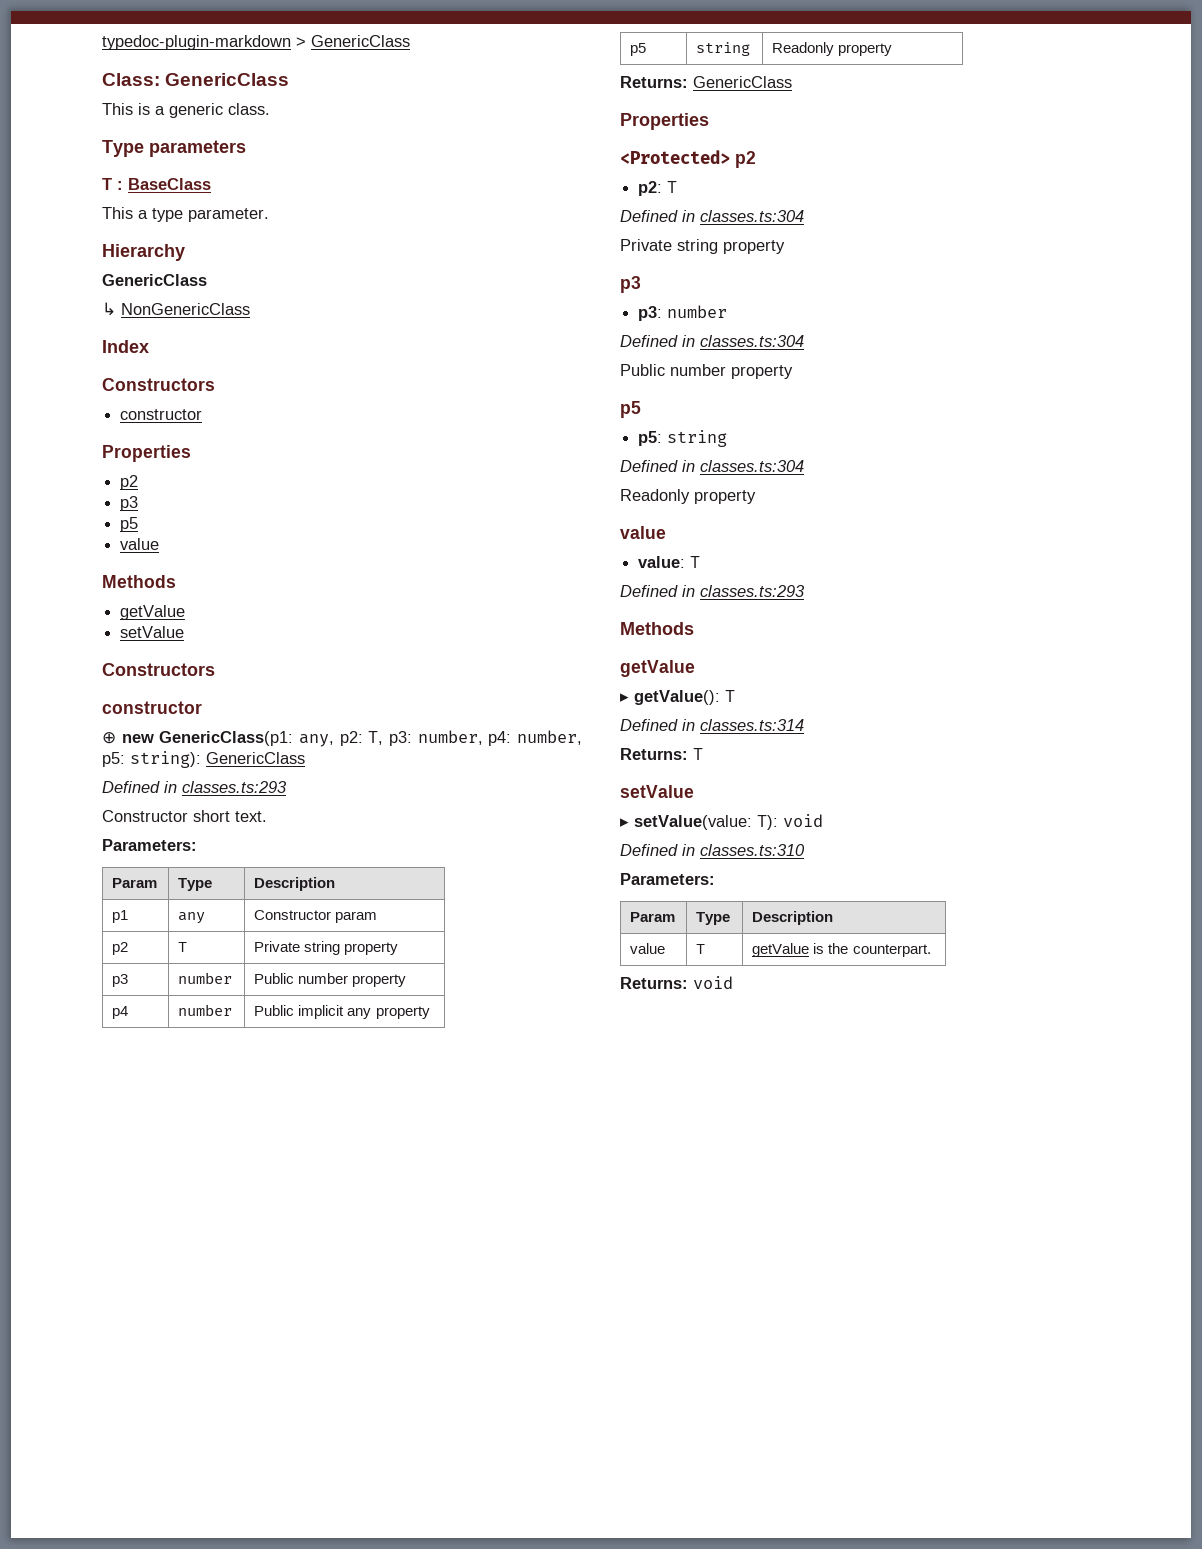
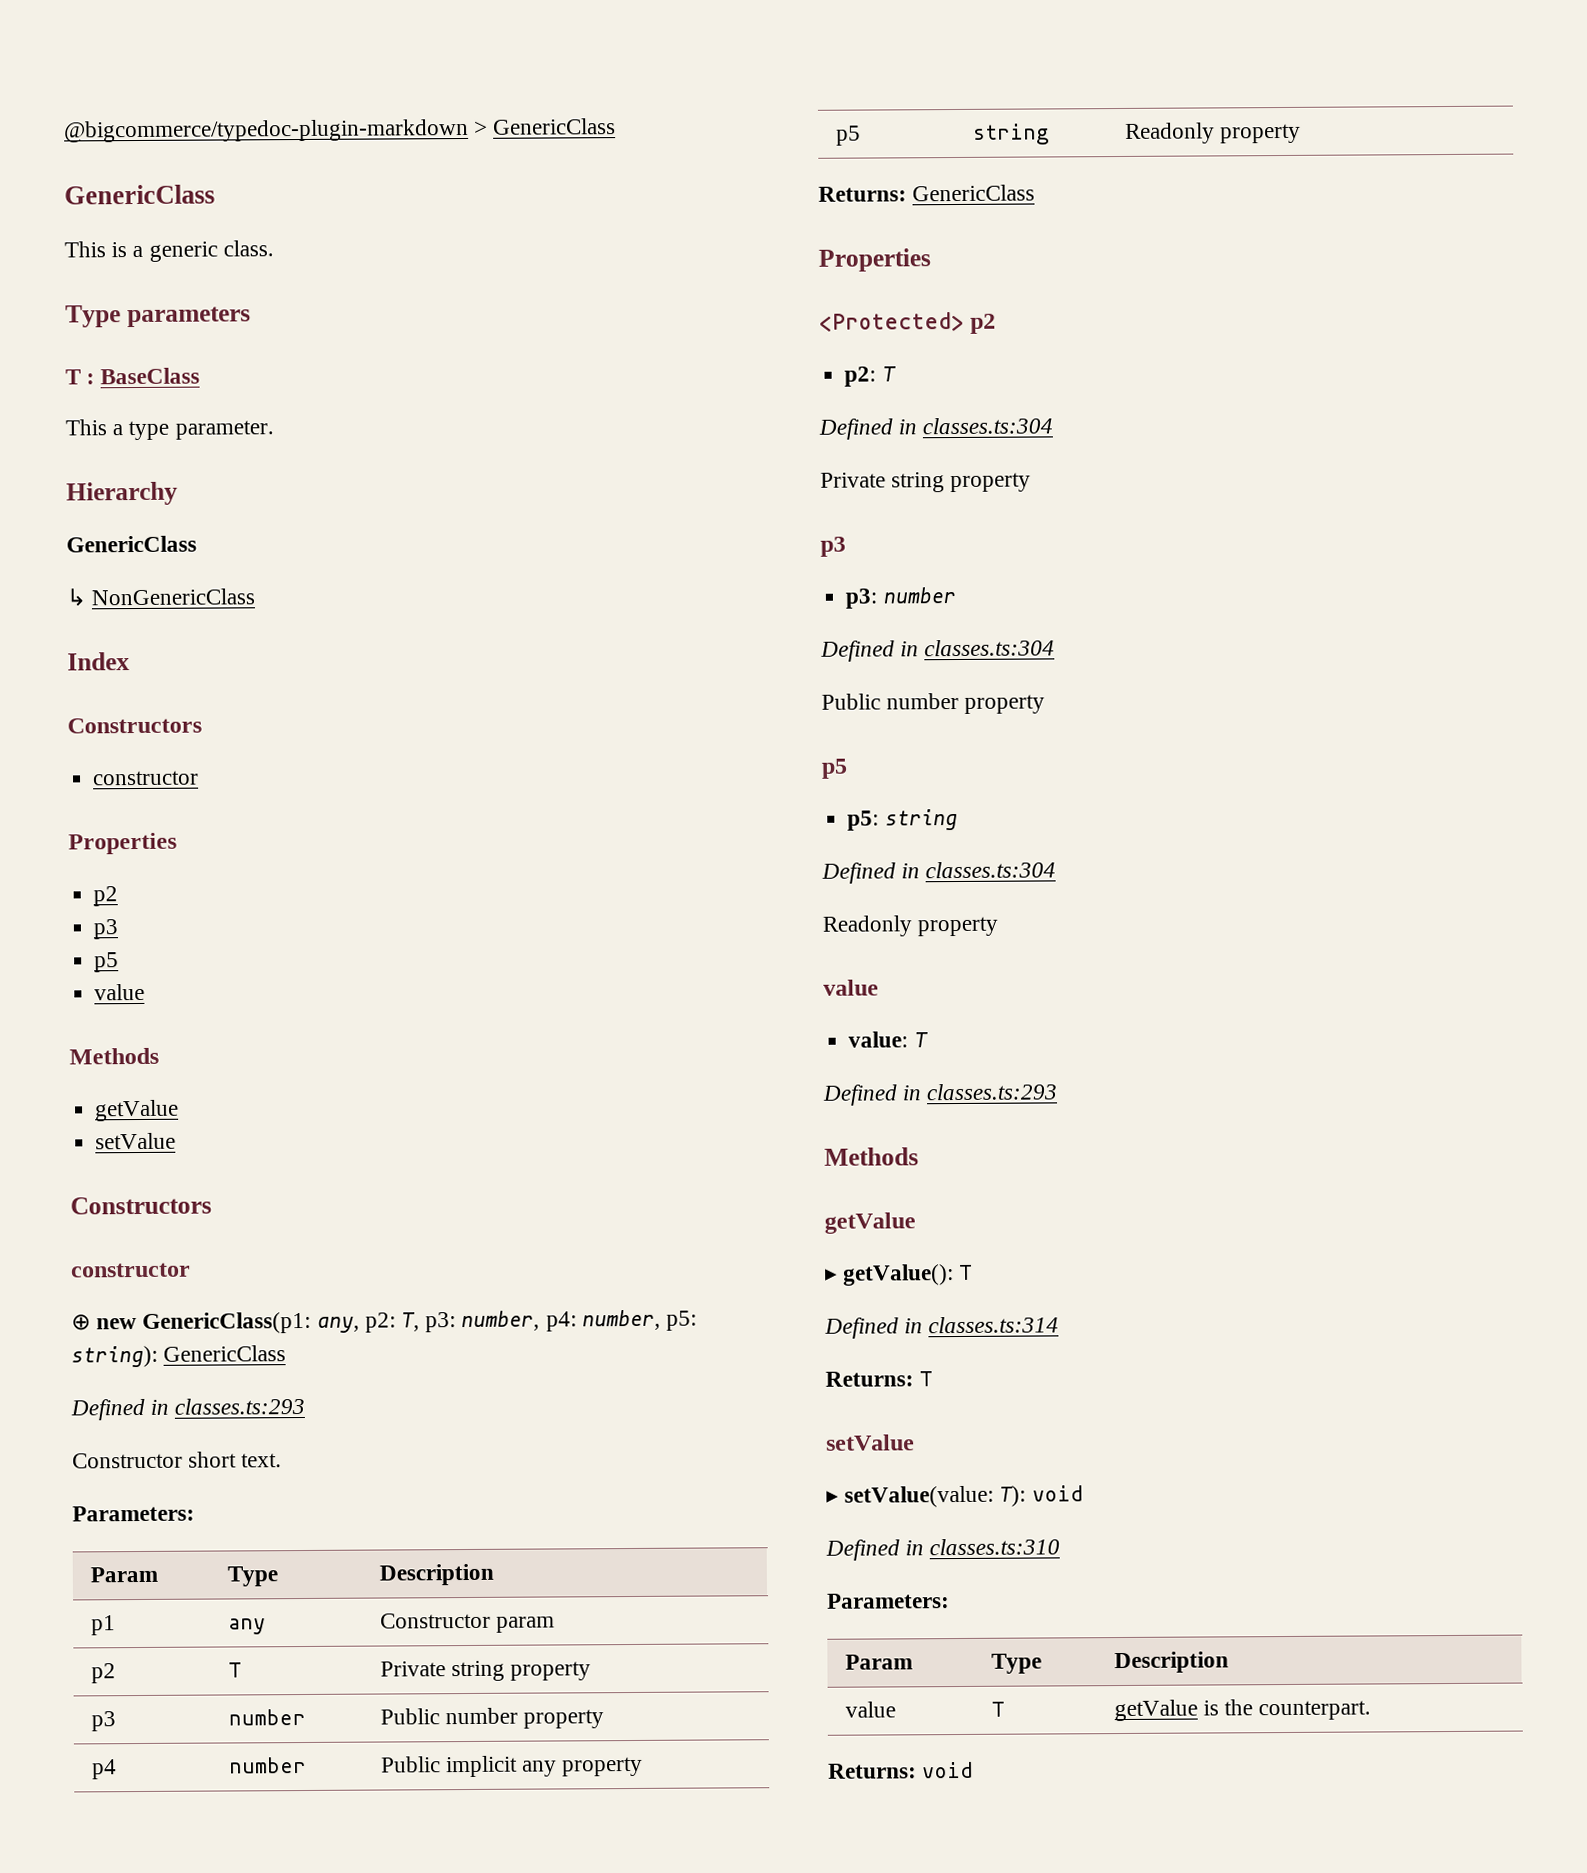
[102,35,291,50] typedoc-plugin-markdown -> [64,118,469,143] @bigcommerce/typedoc-plugin-markdown
[102,73,160,86] Class: -> (617, 126) none

